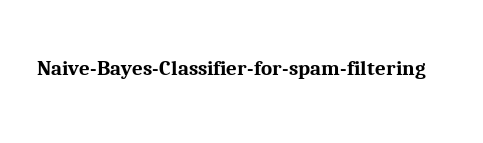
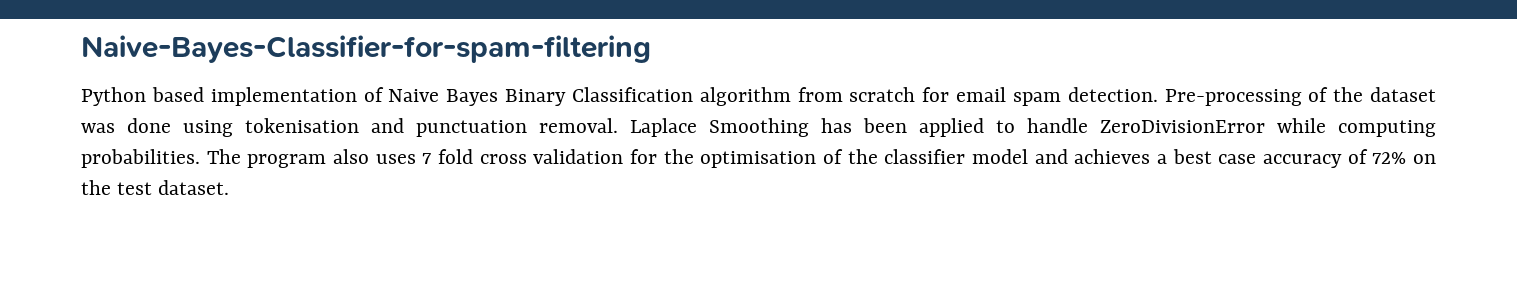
(426, 69) none -> [81,87,1436,106] [81,118,1436,137] [81,149,1437,168] [81,180,230,195] // Python based implementation of Naive Bayes Binary Classification algorithm from scratch for email spam detection. Pre-processing of the dataset was done using tokenisation and punctuation removal. Laplace Smoothing has been applied to handle ZeroDivisionError while computing probabilities. The program also uses 7 fold cross validation for the optimisation of the classifier model and achieves a best case accuracy of 72% on the test dataset.

